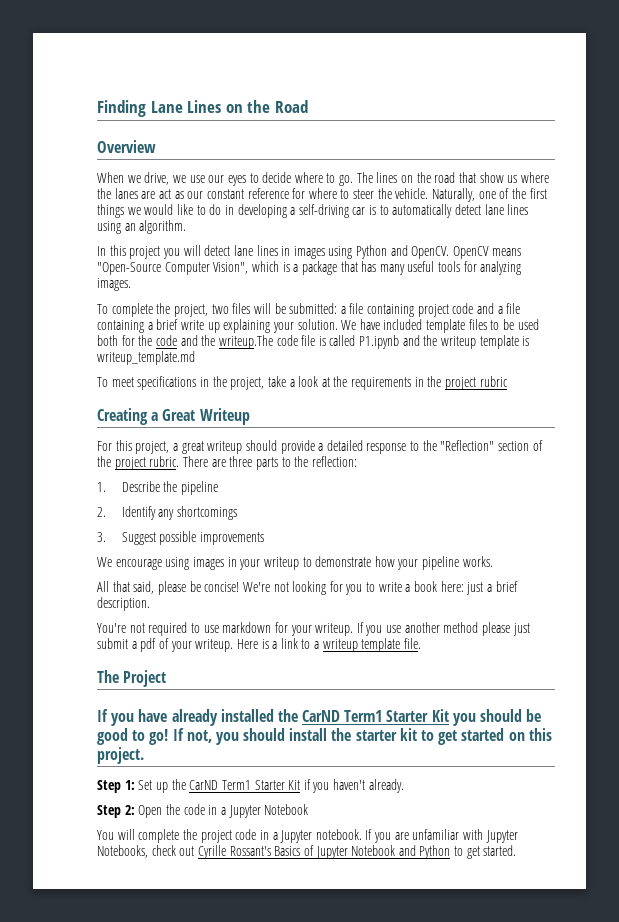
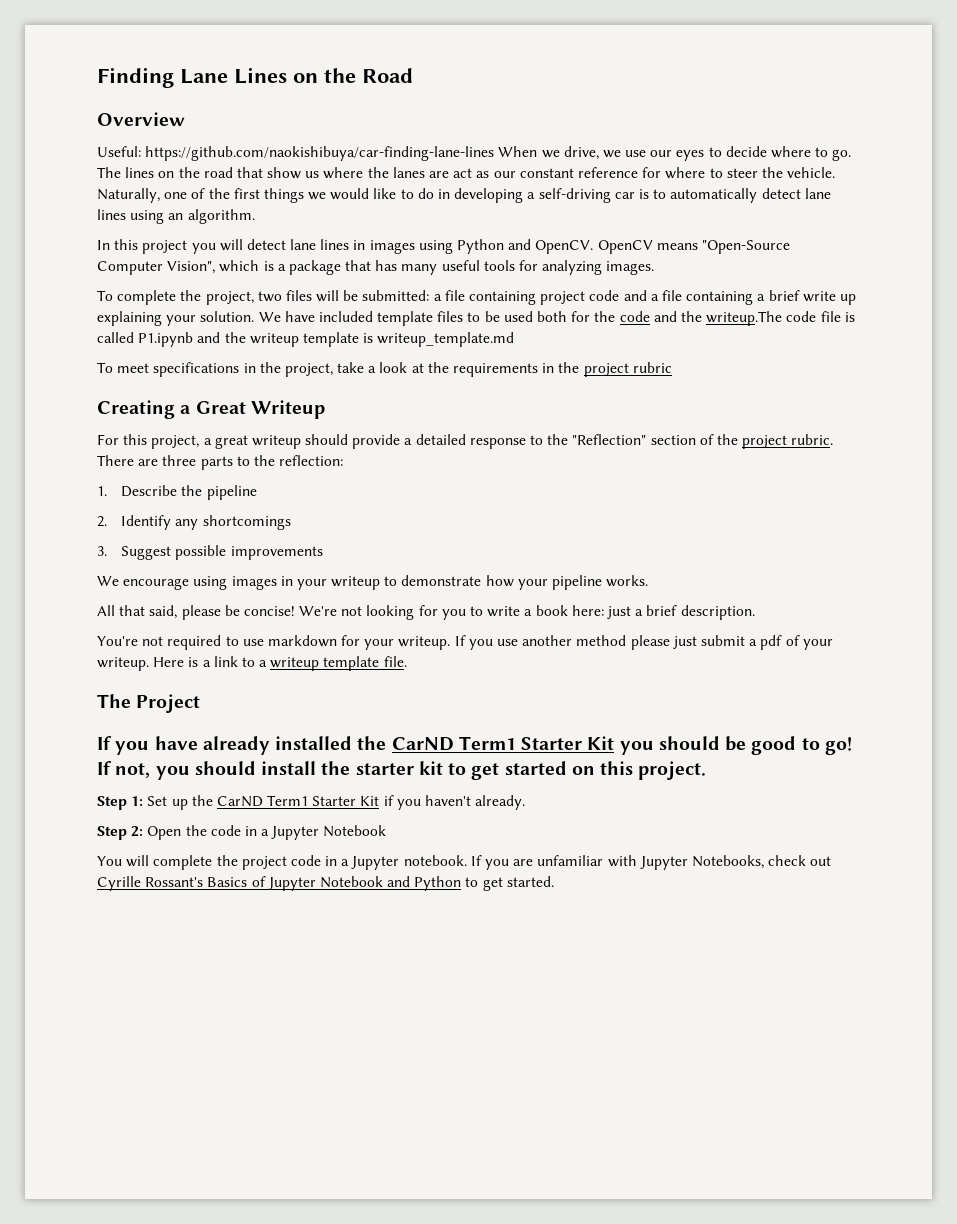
(156, 146) none -> [97,146,495,161] Useful: https://github.com/naokishibuya/car-finding-lane-lines

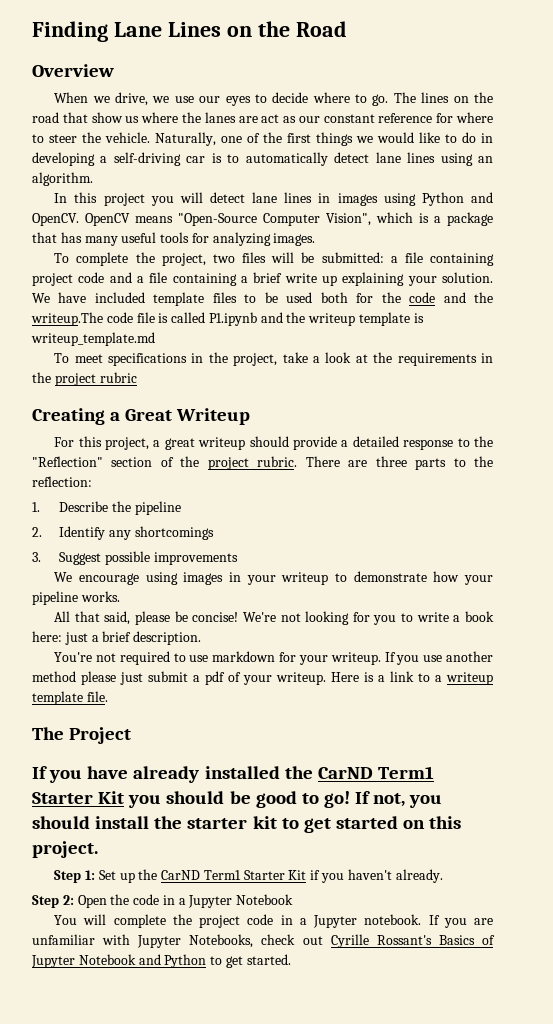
[97,146,495,161] Useful: https://github.com/naokishibuya/car-finding-lane-lines -> (114, 70) none

